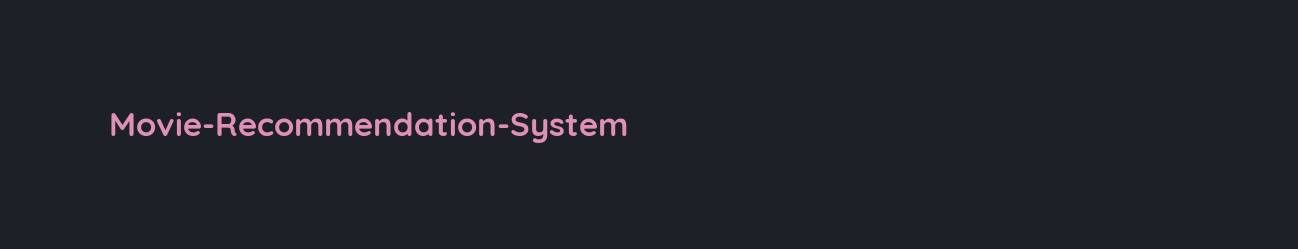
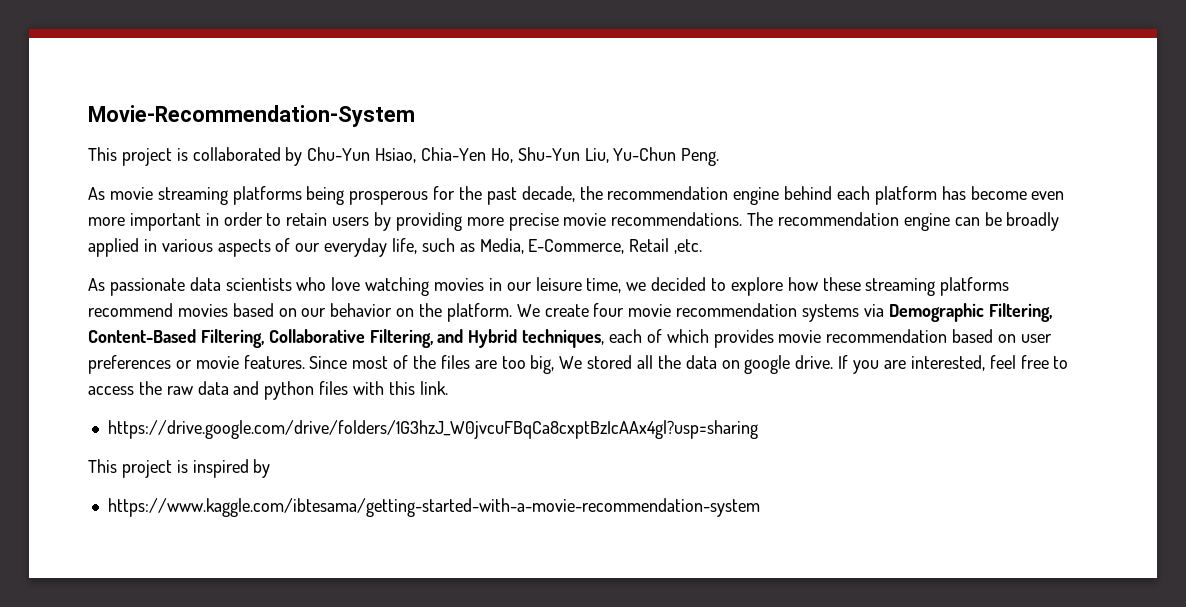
(628, 127) none -> [88,147,720,166] [88,186,1065,205] [88,212,1060,231] [88,238,703,257] [88,277,1010,296] [88,303,1052,322] [88,329,1052,348] [88,355,1069,374] [88,381,448,400] [107,420,758,439] [88,459,271,478] [107,498,760,517] // This project is collaborated by Chu-Yun Hsiao, Chia-Yen Ho, Shu-Yun Liu, Yu-Chun Peng. // As movie streaming platforms being prosperous for the past decade, the recommendation engine behind each platform has become even more important in order to retain users by providing more precise movie recommendations. The recommendation engine can be broadly applied in various aspects of our everyday life, such as Media, E-Commerce, Retail ,etc. // As passionate data scientists who love watching movies in our leisure time, we decided to explore how these streaming platforms recommend movies based on our behavior on the platform. We create four movie recommendation systems via Demographic Filtering, Content-Based Filtering, Collaborative Filtering, and Hybrid techniques, each of which provides movie recommendation based on user preferences or movie features. Since most of the files are too big, We stored all the data on google drive. If you are interested, feel free to access the raw data and python files with this link. // https://drive.google.com/drive/folders/1G3hzJ_W0jvcuFBqCa8cxptBzIcAAx4gl?usp=sharing // This project is inspired by // https://www.kaggle.com/ibtesama/getting-started-with-a-movie-recommendation-system

